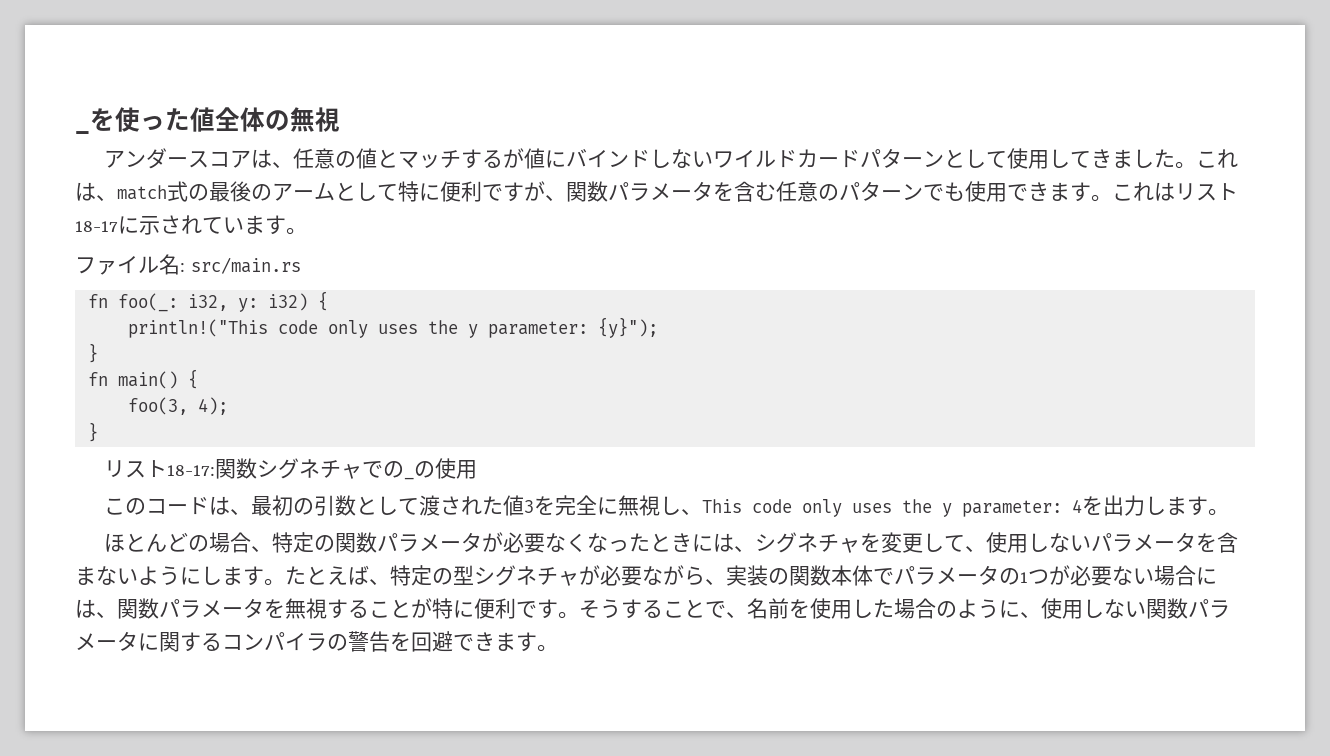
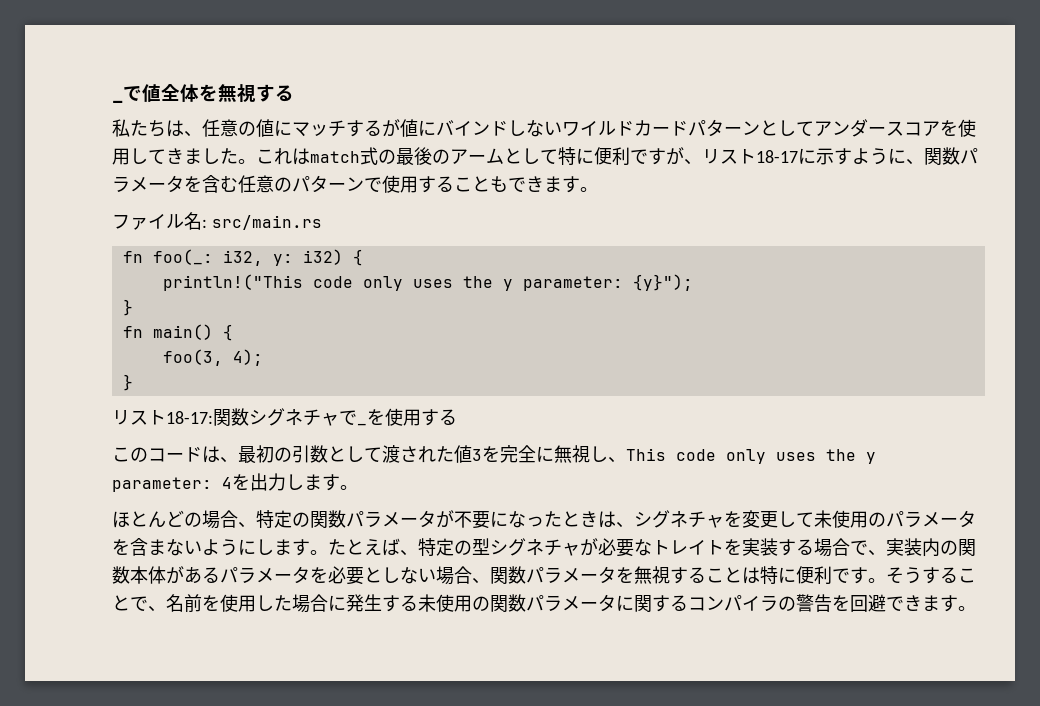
[75,107,340,134] [104,148,252,169] _を使った値全体の無視 // アンダースコア -> [112,84,294,103] [112,119,166,137] _で値全体を無視する // 私たち
[377,149,399,168] と -> [274,120,292,136] に
(1008, 159) none -> [814,119,958,137] アンダースコアを
[96,195,117,201] 、 -> (310, 156) none
(566, 198) none -> [702,148,924,165] リスト18-17に示すように、
[944,181,1238,202] [75,215,307,235] も使用できます。これはリスト18-17に示されています。 -> [382,175,598,193] 使用することもできます。
[383,458,478,480] の_の使用 -> [357,408,457,426] _を使用する
[503,532,588,553] 必要なく -> [454,511,508,529] 不要に
[692,534,714,552] に -> (598, 519) none
[965,532,1092,553] 、使用しない -> [814,510,886,528] 未使用の
[663,565,768,586] がら、実装 -> [652,538,940,557] トレイトを実装する場合で、実装内
[873,565,1112,586] でパラメータの1つが必要 -> [166,566,400,585] があるパラメータを必要とし
[1196,567,1217,585] [75,599,96,618] には -> (472, 575) none
[411,598,432,618] が -> [742,567,760,584] は
[936,598,1146,619] のように、使用しない -> [328,594,490,612] に発生する未使用の

